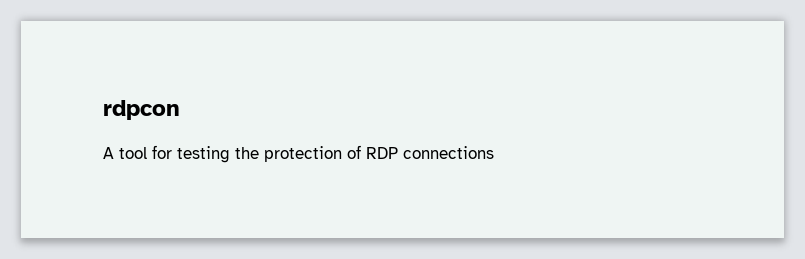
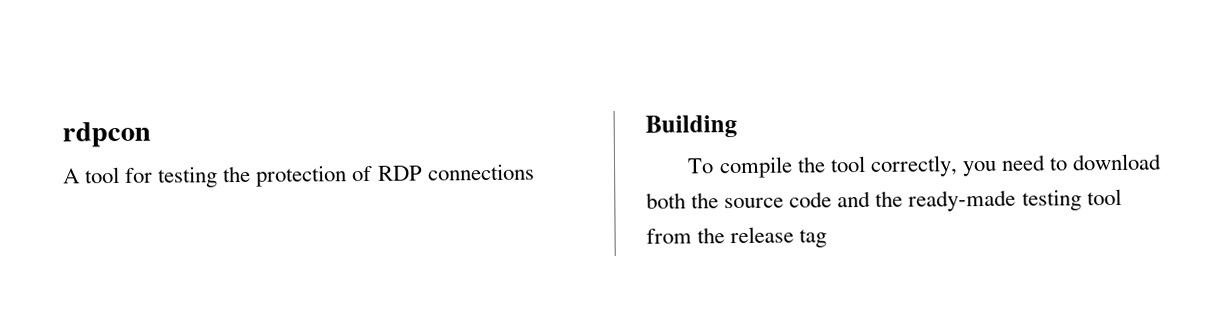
(494, 152) none -> [645,115,737,138] [687,153,1163,179] [646,188,1122,212] [646,226,828,248] // Building // To compile the tool correctly, you need to download both the source code and the ready-made testing tool from the release tag

